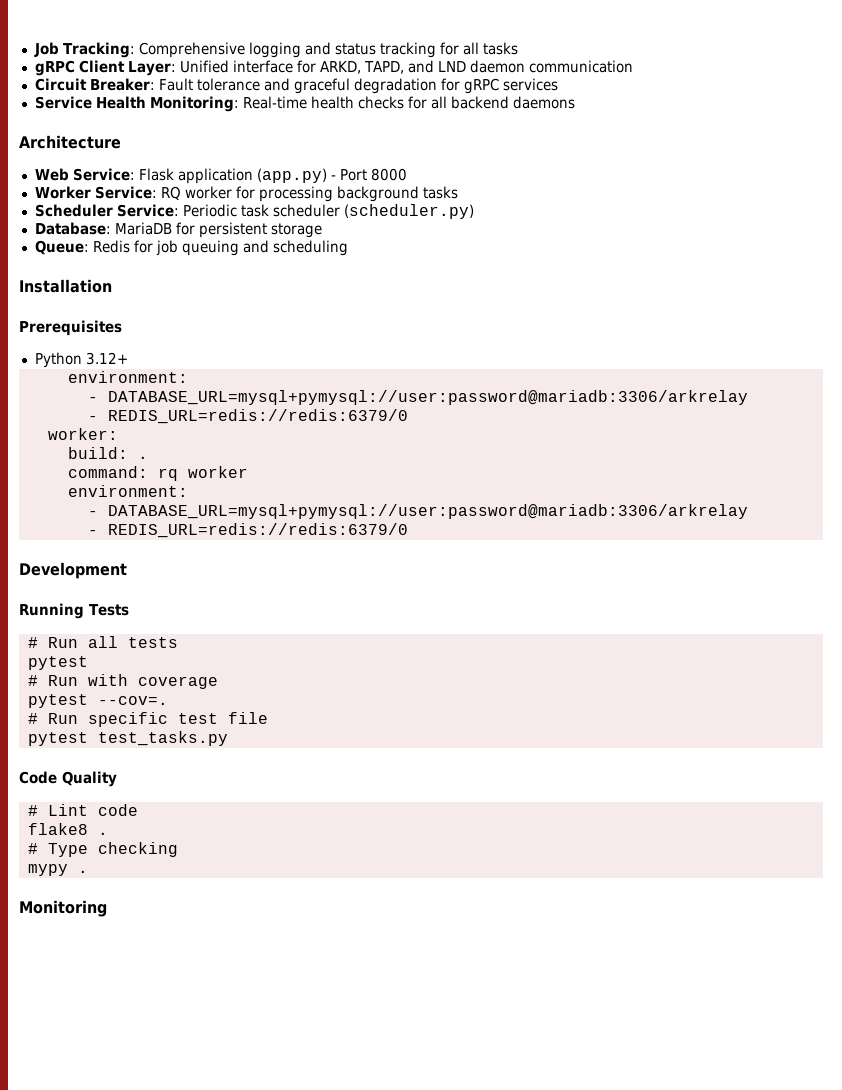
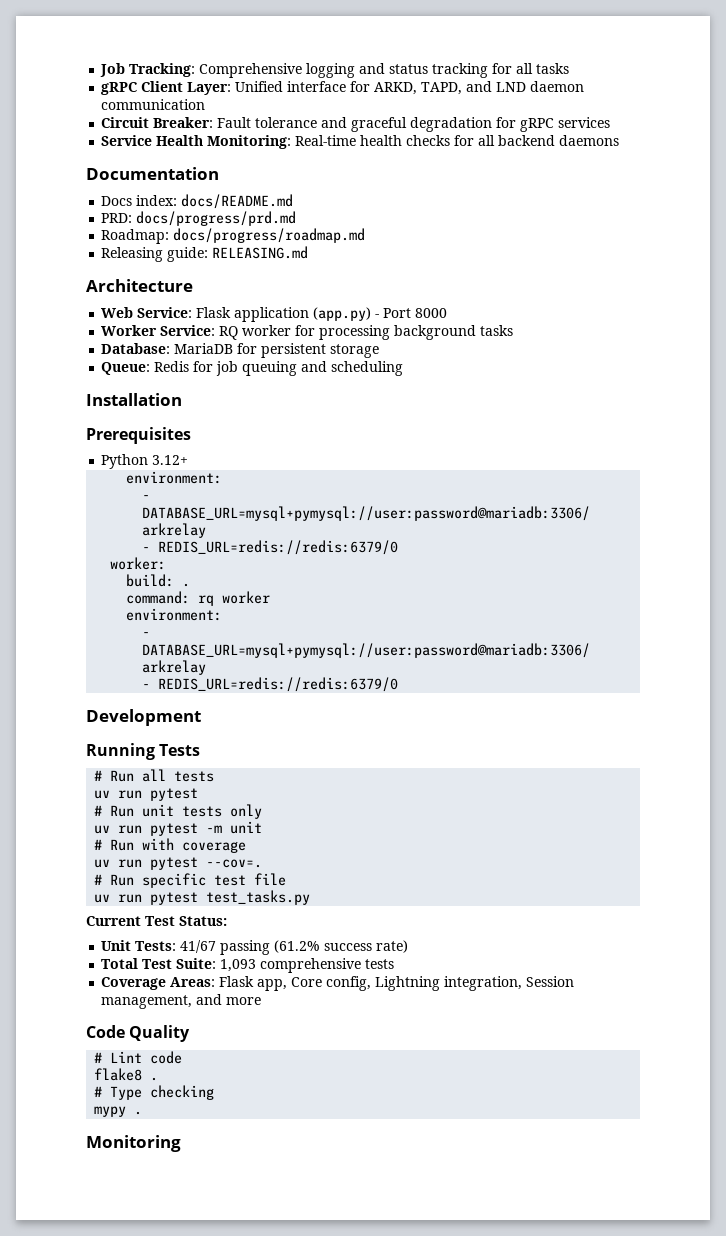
(575, 102) none -> [86,167,219,180] [101,194,294,209] [101,211,297,226] [101,228,366,244] [101,246,309,262] // Documentation // Docs index: docs/README.md // PRD: docs/progress/prd.md // Roadmap: docs/progress/roadmap.md // Releasing guide: RELEASING.md
[34,204,474,219] // Scheduler Service: Periodic task scheduler (scheduler.py) -> (514, 330) none
[27,656,88,670] pytest -> [94,788,199,801] [94,804,263,819] [94,821,263,836] uv run pytest // # Run unit tests only // uv run pytest -m unit
(218, 682) none -> [94,859,143,868] uv run
(268, 718) none -> [94,894,143,903] uv run
(228, 738) none -> [86,916,227,926] [101,940,409,955] [101,958,395,973] [101,976,575,991] [101,994,262,1009] // Current Test Status: // Unit Tests: 41/67 passing (61.2% success rate) // Total Test Suite: 1,093 comprehensive tests // Coverage Areas: Flask app, Core config, Lightning integration, Session management, and more

